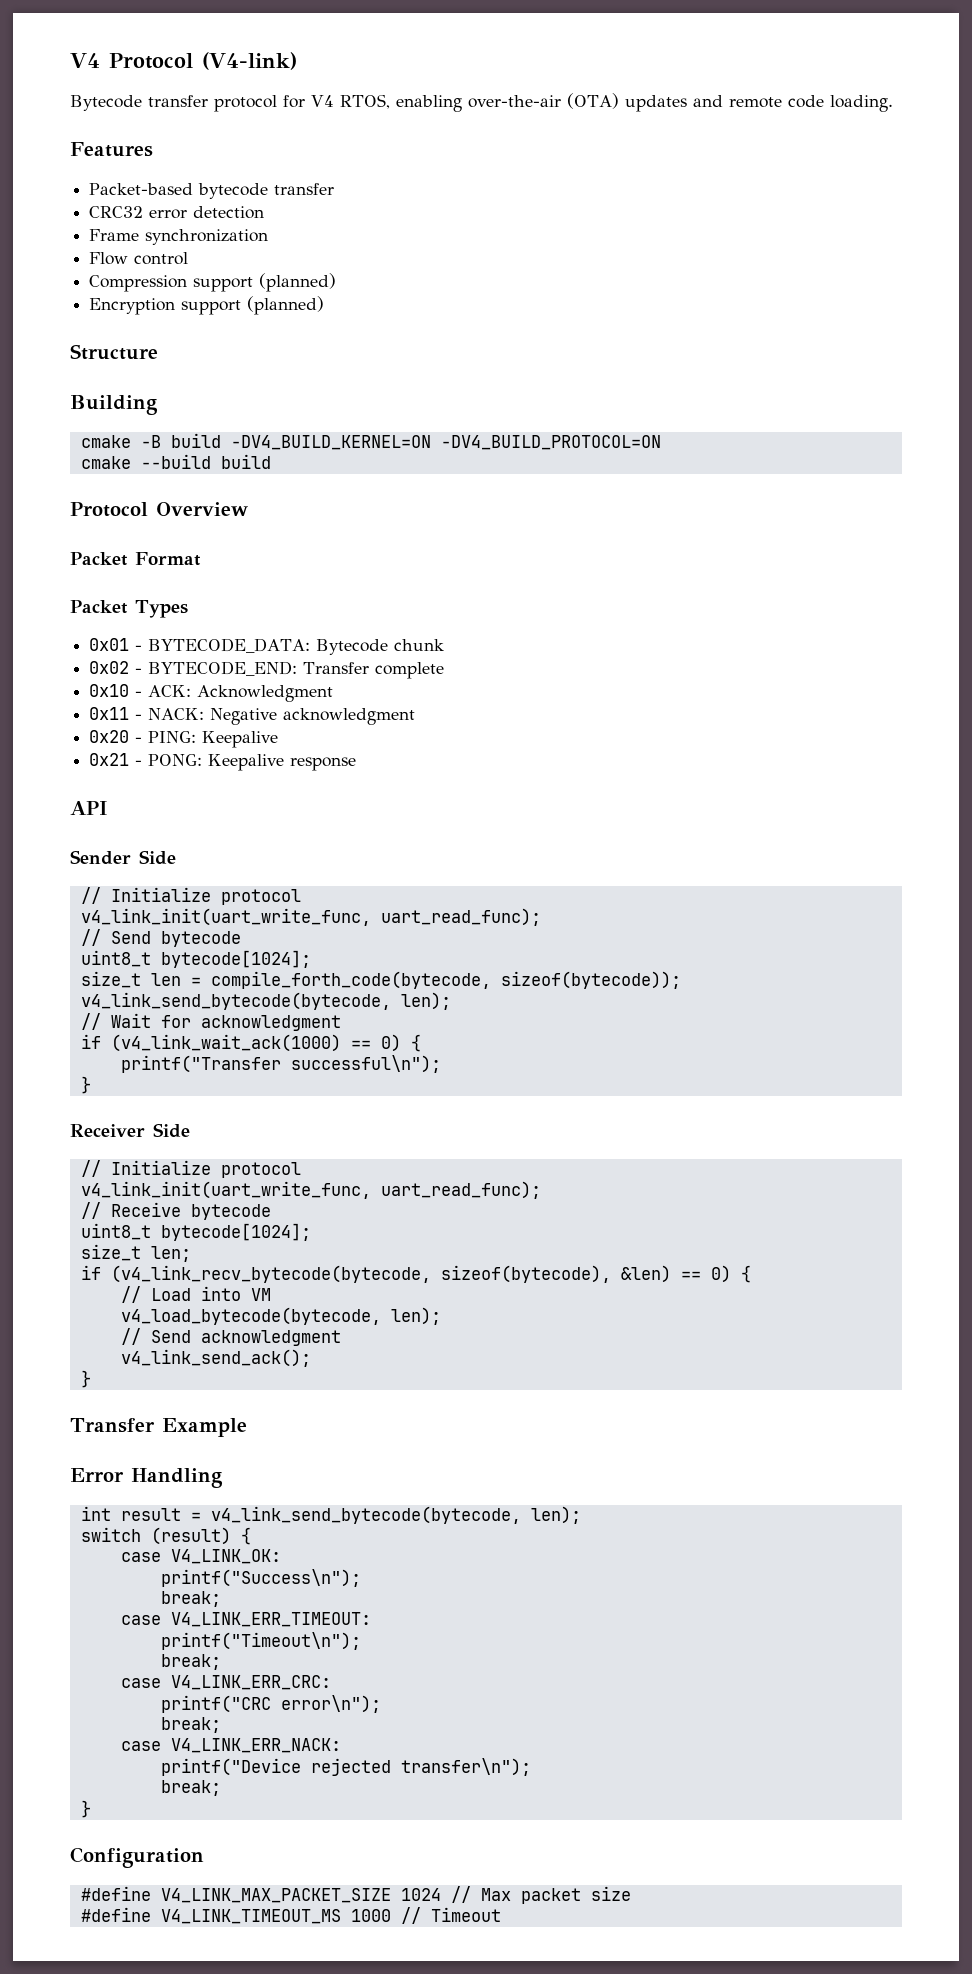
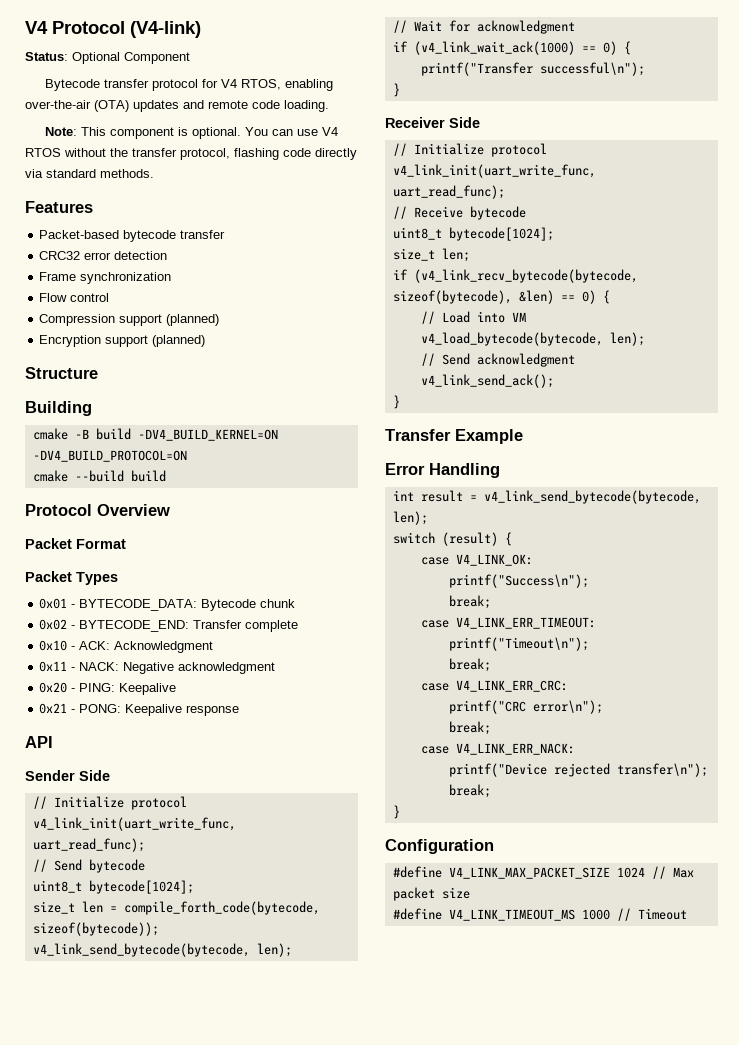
(297, 61) none -> [25,52,190,64] // Status: Optional Component
(893, 103) none -> [45,127,339,139] [25,148,357,160] [25,169,154,178] // Note: This component is optional. You can use V4 RTOS without the transfer protocol, flashing code directly via standard methods.

